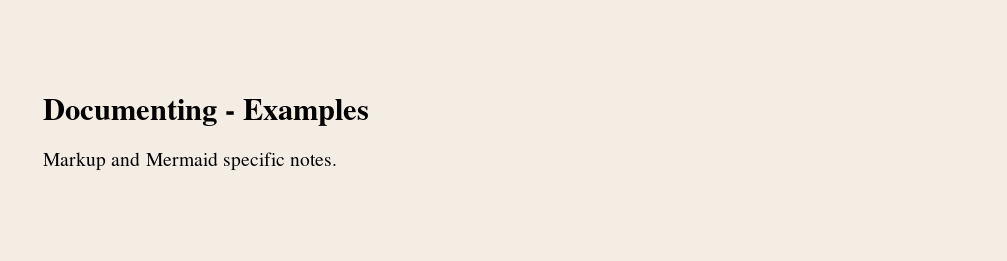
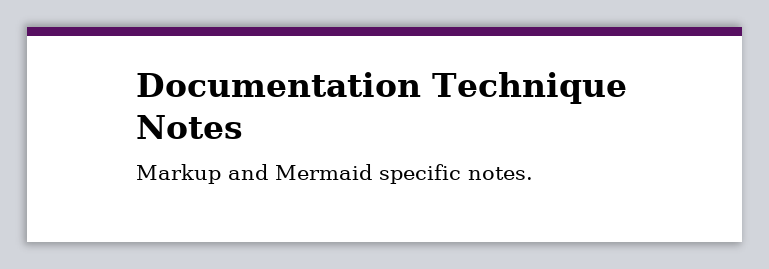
[43,99,370,126] Documenting - Examples -> [136,72,627,104] [136,115,243,139] Documentation Technique Notes

